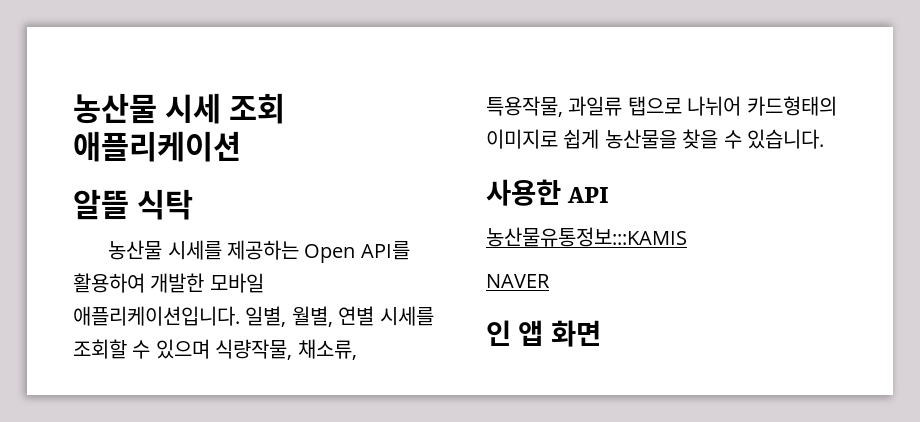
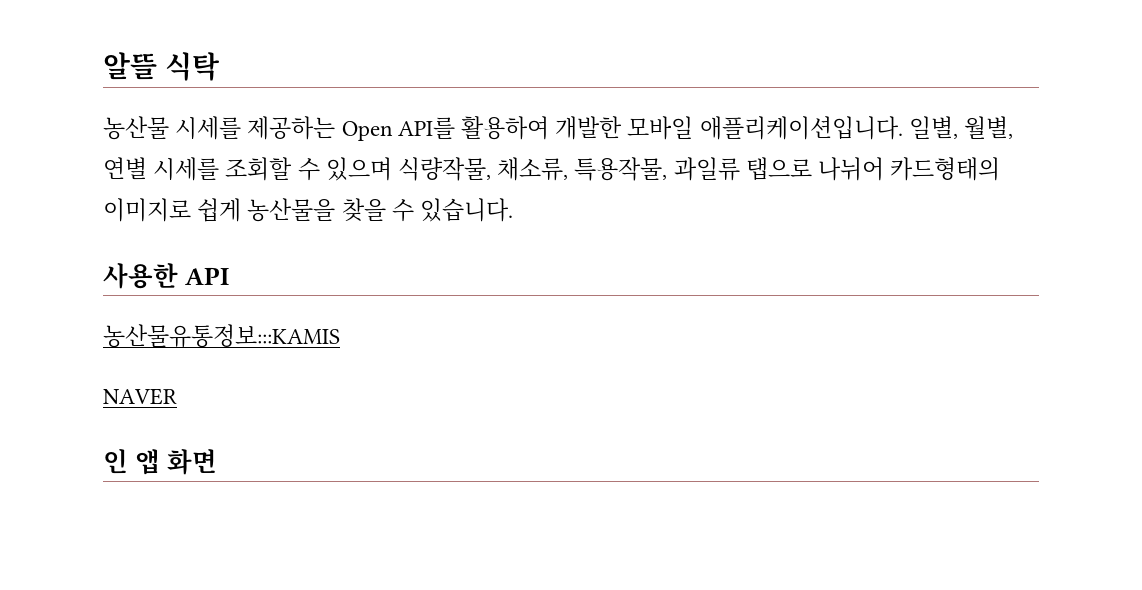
[73,93,286,124] [73,131,241,162] 농산물 시세 조회 애플리케이션 // -> (103, 66) none

